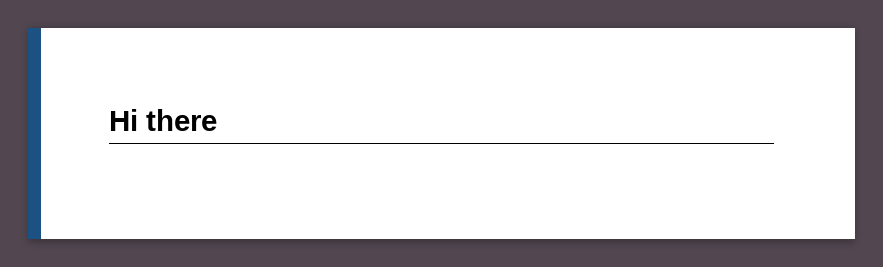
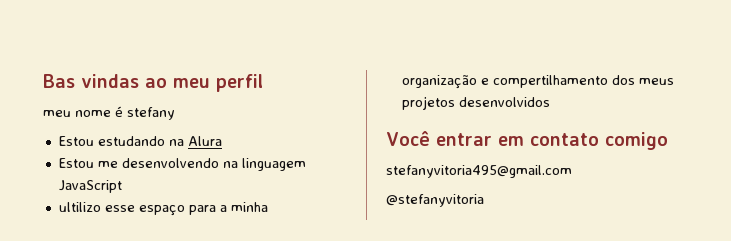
[109,109,217,131] Hi there -> [43,74,263,92] [43,106,175,120] [58,136,222,146] [58,158,306,171] [58,180,122,193] [58,202,268,216] [401,75,674,89] [401,96,550,110] [386,131,668,150] [386,165,572,178] [386,194,484,207] Bas vindas ao meu perfil // meu nome é stefany // Estou estudando na Alura // Estou me desenvolvendo na linguagem JavaScript // ultilizo esse espaço para a minha organização e compertilhamento dos meus projetos desenvolvidos // Você entrar em contato comigo // stefanyvitoria495@gmail.com // @stefanyvitoria

